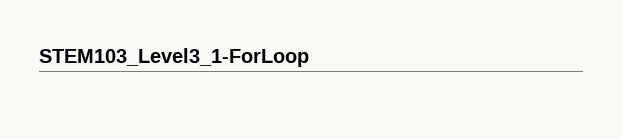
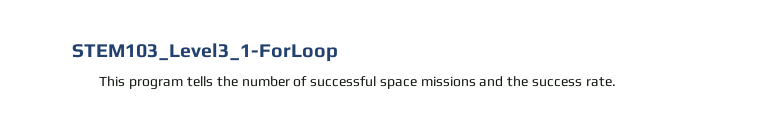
(309, 57) none -> [99,76,616,90] // This program tells the number of successful space missions and the success rate.

